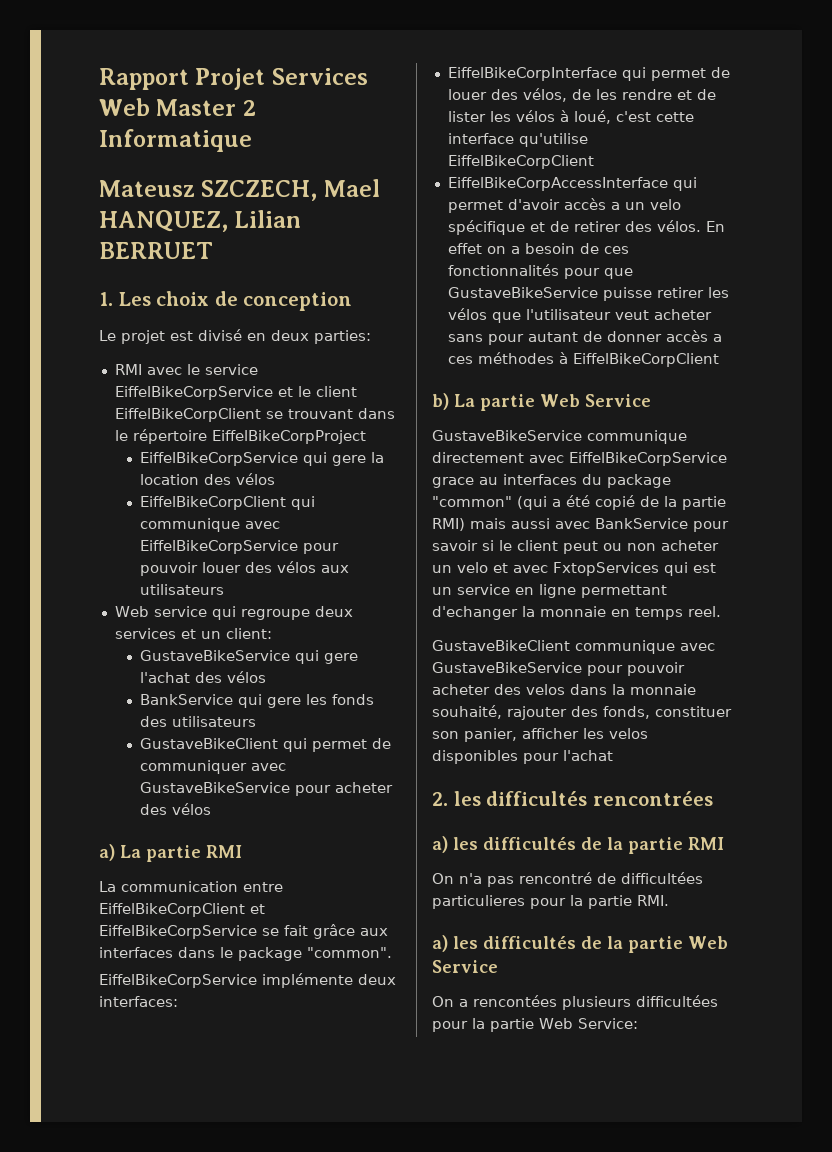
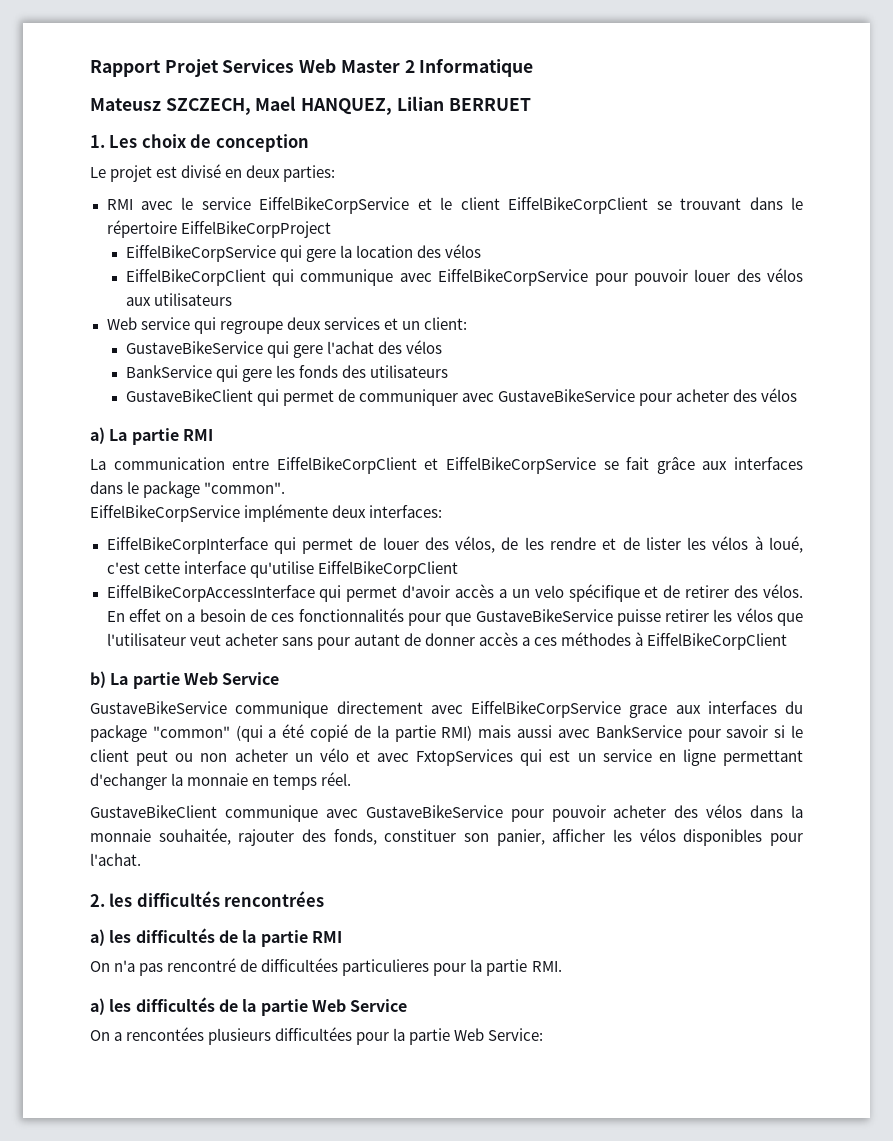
[479,477,498,485] au -> [675,705,701,714] aux
[457,562,488,573] velo -> [319,748,349,762] vélo
[688,606,721,617] reel. -> [321,772,352,786] réel.
[526,684,565,695] velos -> [706,804,743,818] vélos
[432,705,502,719] souhaité, -> [158,828,231,845] souhaitée,
[609,728,648,739] velos -> [639,828,676,842] vélos
[563,750,613,761] l'achat -> [90,853,141,866] l'achat.

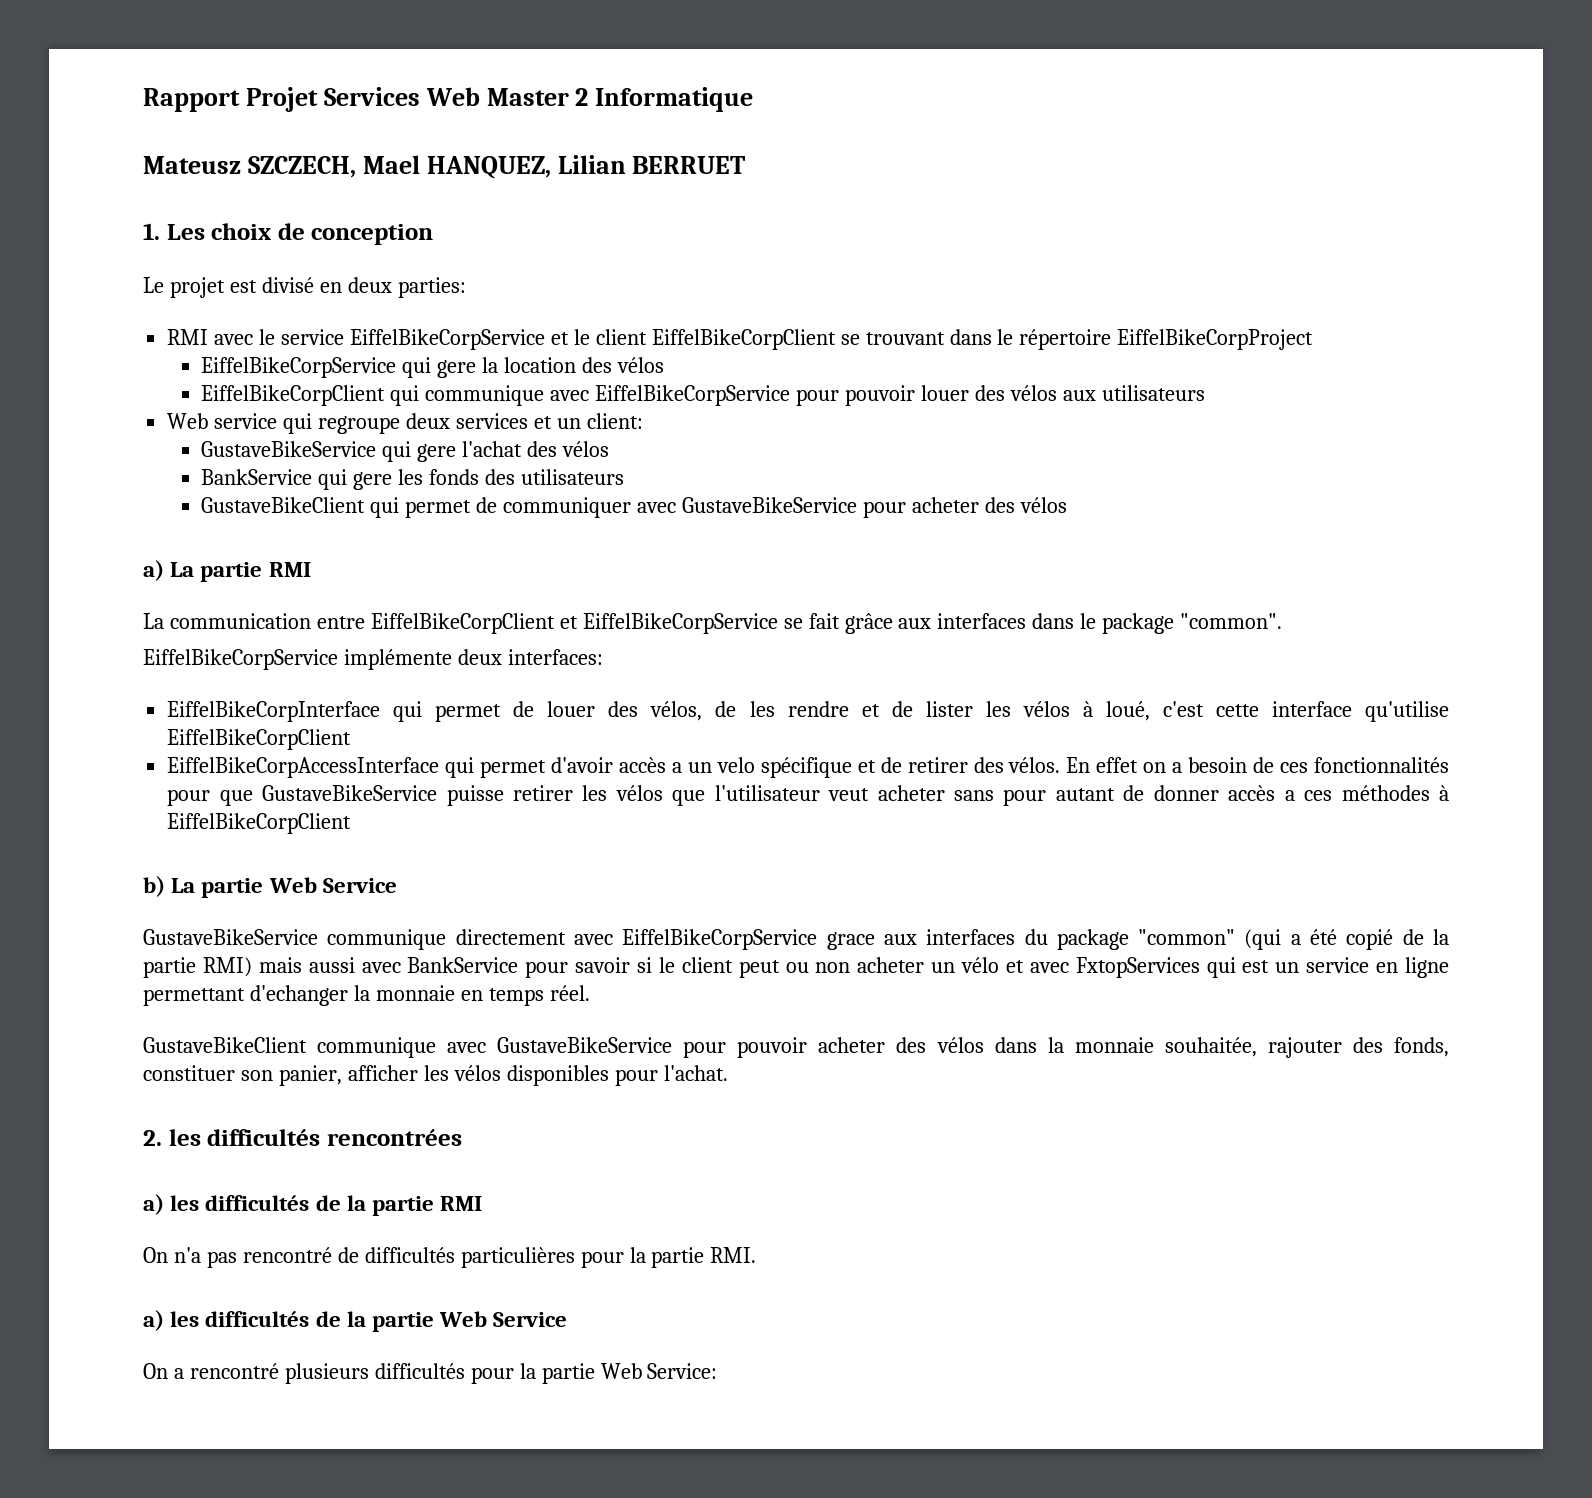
[261,958,430,976] difficultées particulieres -> [364,1247,575,1268] difficultés particulières
[126,1027,353,1045] rencontées plusieurs difficultées -> [189,1363,465,1384] rencontré plusieurs difficultés

